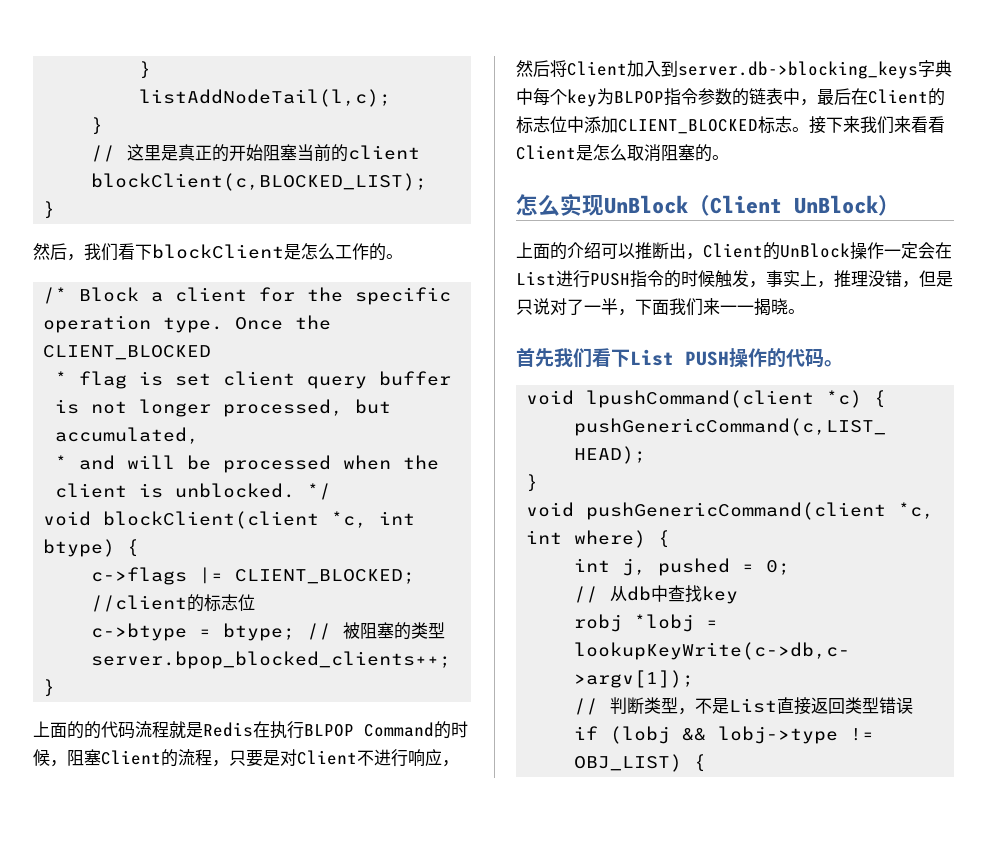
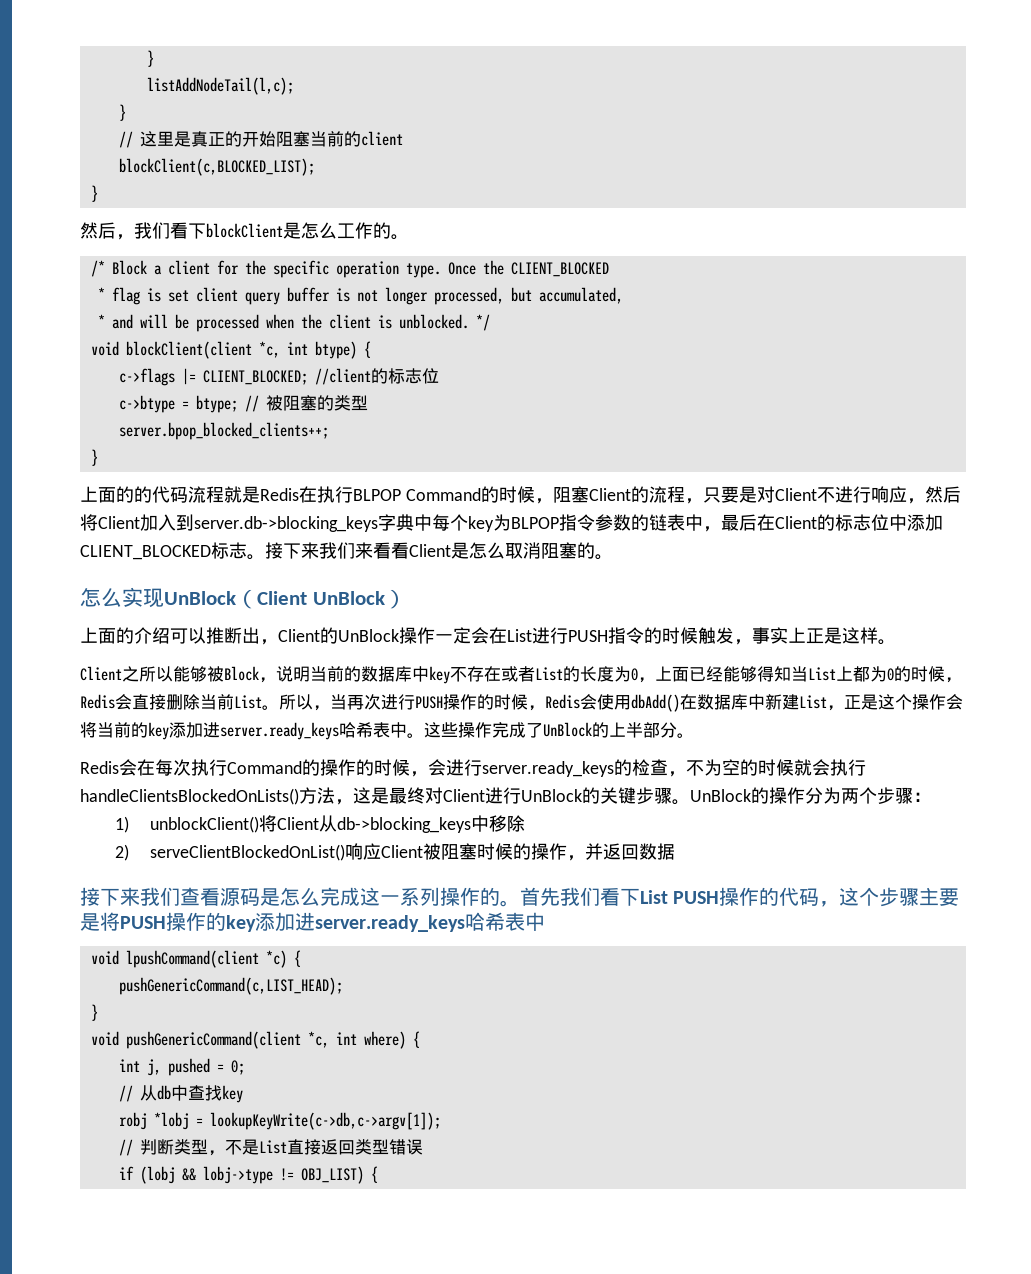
[817,270,953,288] [516,298,805,316] ，推理没错，但是只说对了一半，下面我们来一一揭晓。 // -> [806,627,896,645] [80,666,962,684] [80,694,963,712] [80,722,694,740] [80,759,866,777] [80,787,931,805] [114,815,525,833] [114,843,675,861] [80,887,520,907] 正是这样。 // Client之所以能够被Block，说明当前的数据库中key不存在或者List的长度为0，上面已经能够得知当List上都为0的时候，Redis会直接删除当前List。所以，当再次进行PUSH操作的时候，Redis会使用dbAdd()在数据库中新建List，正是这个操作会将当前的key添加进server.ready_keys哈希表中。这些操作完成了UnBlock的上半部分。 // Redis会在每次执行Command的操作的时候，会进行server.ready_keys的检查，不为空的时候就会执行handleClientsBlockedOnLists()方法，这是最终对Client进行UnBlock的关键步骤。UnBlock的操作分为两个步骤： // 1) unblockClient()将Client从db->blocking_keys中移除 // 2) serveClientBlockedOnList()响应Client被阻塞时候的操作，并返回数据 // 接下来我们查看源码是怎么完成这一系列操作的。
[824,360,843,367] 。 -> [819,887,960,907] [80,912,545,932] ，这个步骤主要是将PUSH操作的key添加进server.ready_keys哈希表中

